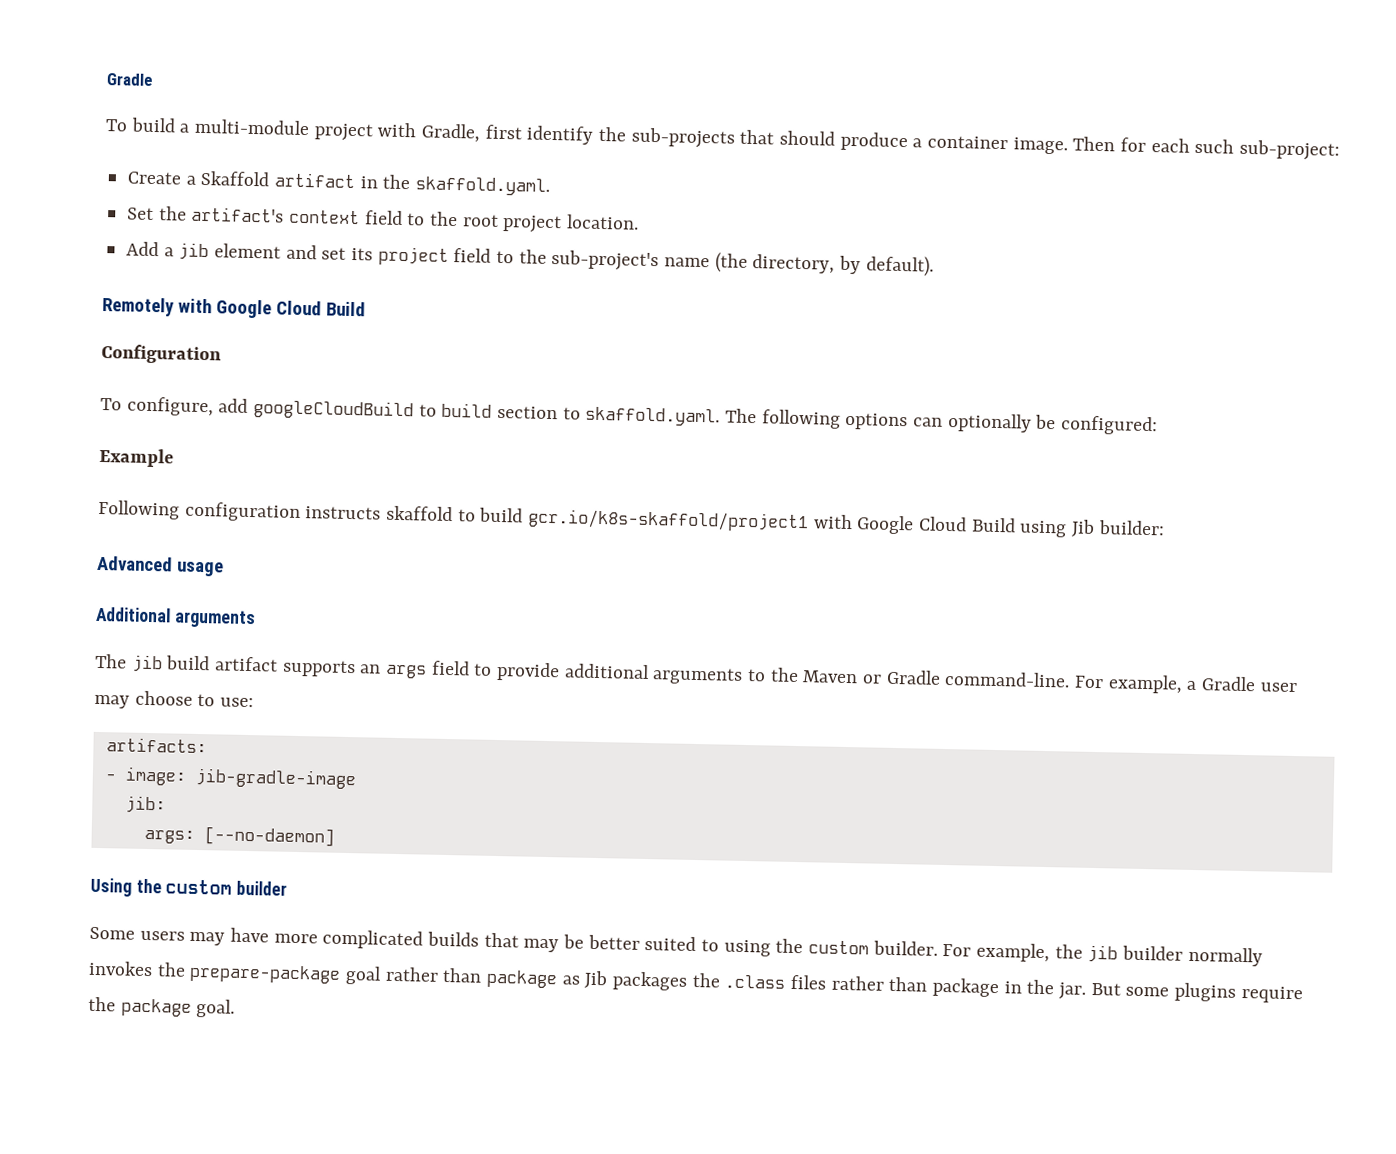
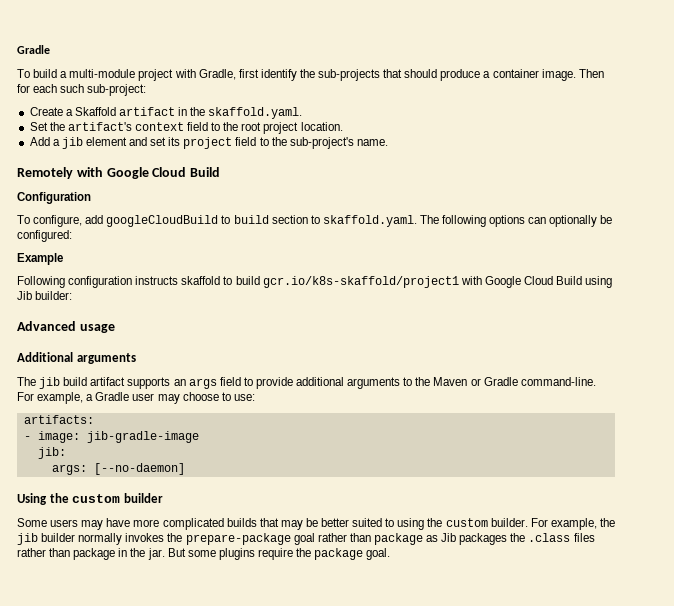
[664,252,934,277] name (the directory, by default). -> [356,139,388,146] name.

